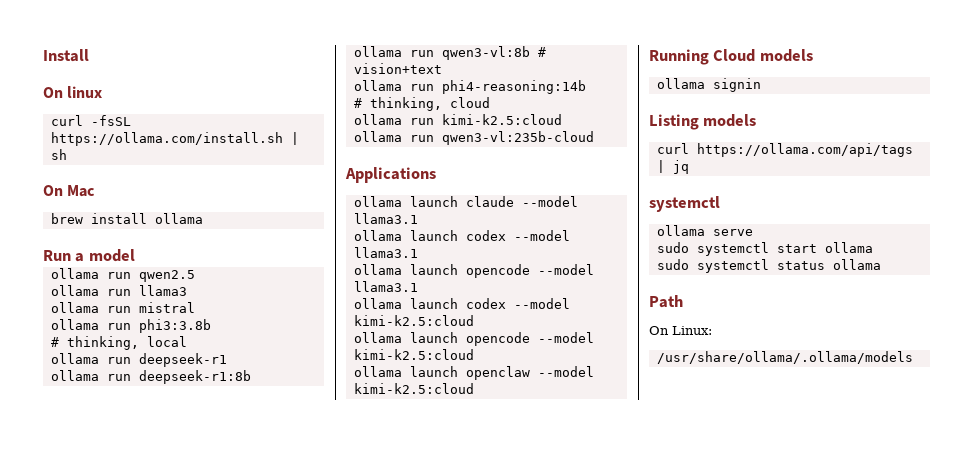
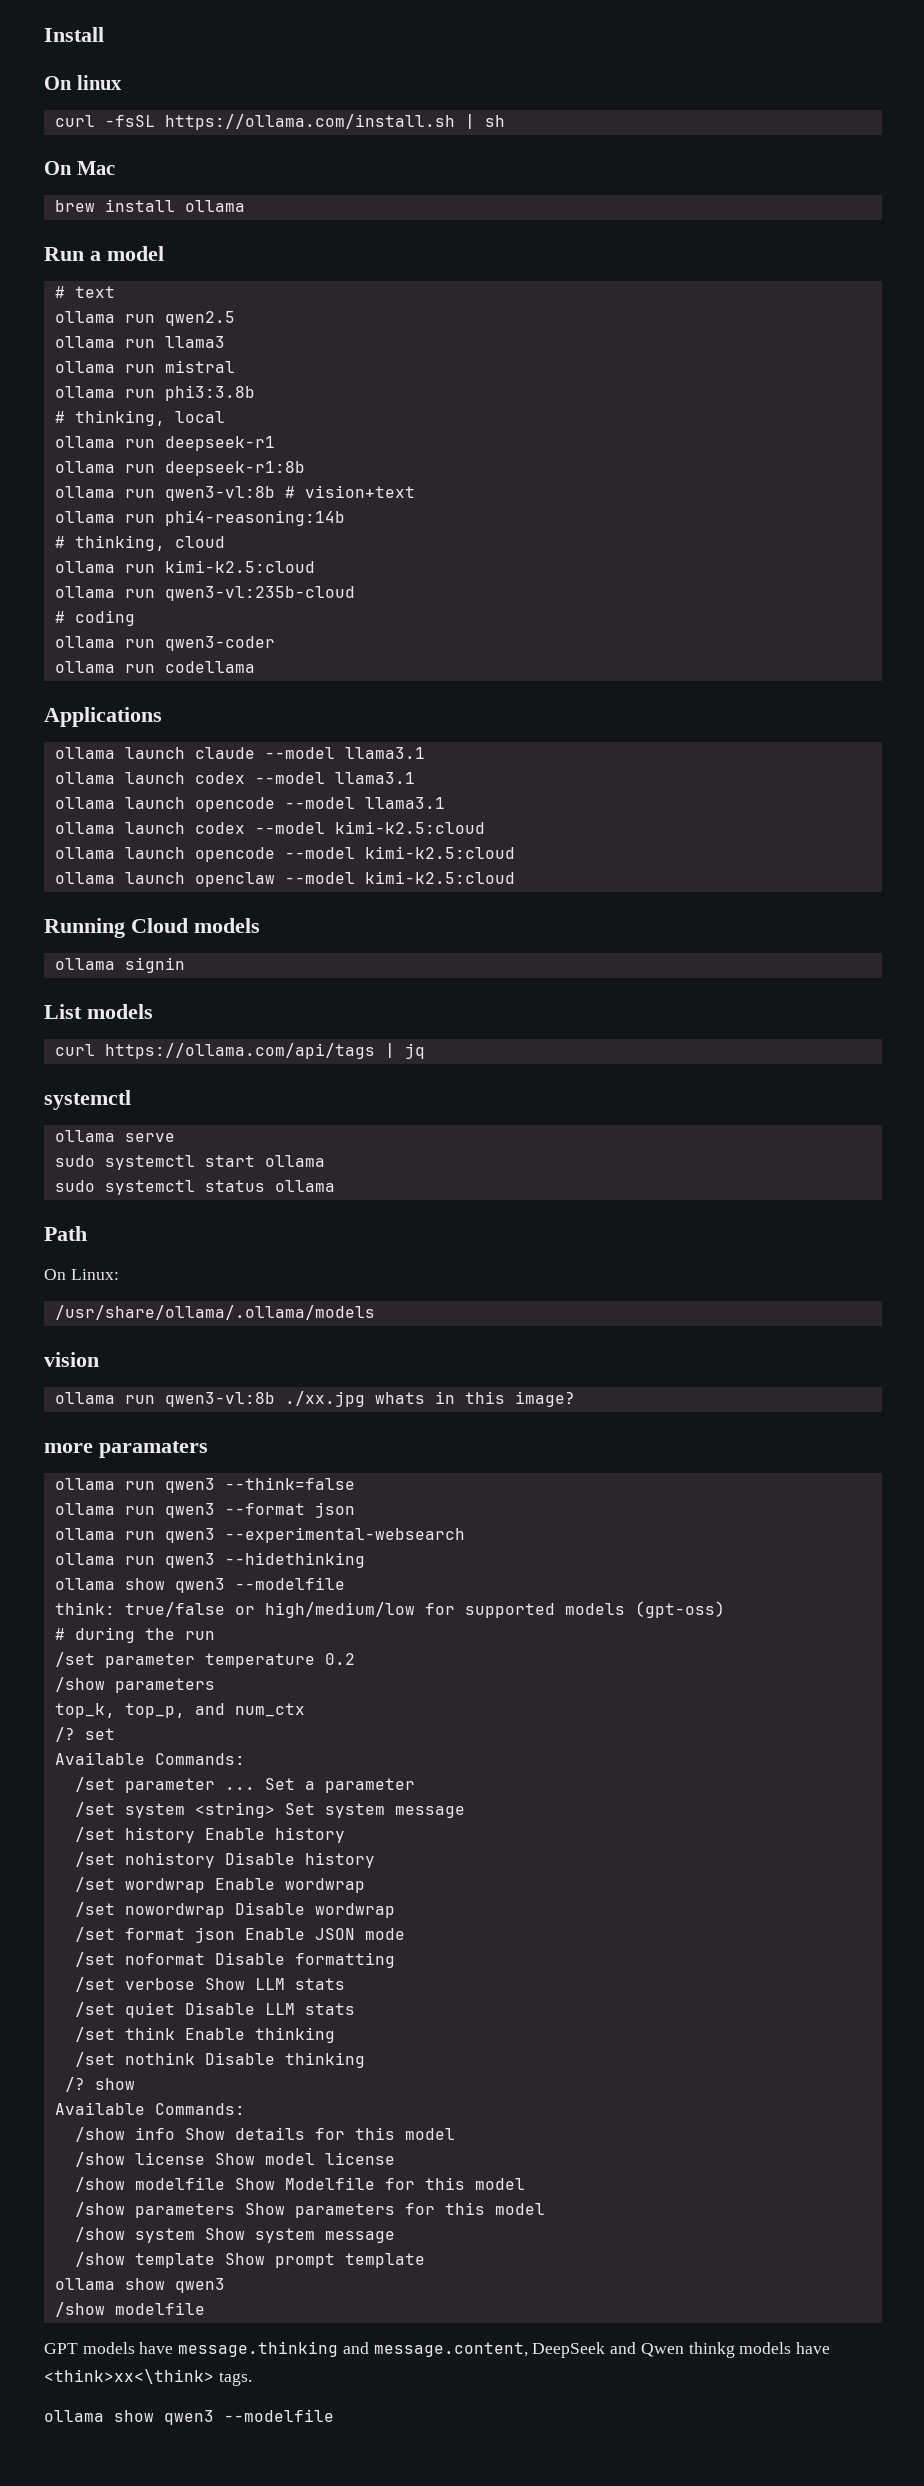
(135, 255) none -> [54,286,115,298] // # text
(594, 138) none -> [54,610,135,626] [54,636,275,651] [54,661,255,673] // # coding // ollama run qwen3-coder // ollama run codellama
[649,114,699,130] Listing -> [44,1004,82,1019] List
(913, 357) none -> [44,1352,99,1367] [54,1391,575,1407] [44,1441,208,1458] [54,1477,355,1493] [54,1502,355,1518] [54,1527,465,1543] [54,1552,365,1568] [54,1577,345,1593] [54,1601,725,1618] [54,1627,215,1643] [54,1652,355,1668] [54,1677,215,1693] [54,1703,305,1718] [54,1727,115,1742] [54,1752,245,1765] [74,1777,415,1793] [74,1802,465,1818] [74,1827,345,1843] [74,1852,375,1868] [74,1877,365,1893] [74,1902,395,1918] [74,1927,405,1943] [74,1952,395,1968] [74,1977,345,1992] [74,2002,355,2018] [74,2027,335,2043] [74,2052,365,2068] [64,2077,135,2092] [54,2102,245,2115] [74,2127,455,2142] [74,2152,395,2167] [74,2177,525,2192] [74,2202,545,2218] [74,2227,395,2243] [74,2252,425,2268] [54,2278,225,2293] [54,2302,205,2317] [44,2341,830,2358] [44,2369,252,2386] [44,2409,334,2425] // vision // ollama run qwen3-vl:8b ./xx.jpg whats in this image? // more paramaters // ollama run qwen3 --think=false // ollama run qwen3 --format json // ollama run qwen3 --experimental-websearch // ollama run qwen3 --hidethinking // ollama show qwen3 --modelfile // think: true/false or high/medium/low for supported models (gpt-oss) // # during the run // /set parameter temperature 0.2 // /show parameters // top_k, top_p, and num_ctx // /? set // Available Commands: // /set parameter ... Set a parameter // /set system <string> Set system message // /set history Enable history // /set nohistory Disable history // /set wordwrap Enable wordwrap // /set nowordwrap Disable wordwrap // /set format json Enable JSON mode // /set noformat Disable formatting // /set verbose Show LLM stats // /set quiet Disable LLM stats // /set think Enable thinking // /set nothink Disable thinking // /? show // Available Commands: // /show info Show details for this model // /show license Show model license // /show modelfile Show Modelfile for this model // /show parameters Show parameters for this model // /show system Show system message // /show template Show prompt template // ollama show qwen3 // /show modelfile // GPT models have message.thinking and message.content, DeepSeek and Qwen thinkg models have <think>xx<\think> tags. // ollama show qwen3 --modelfile

